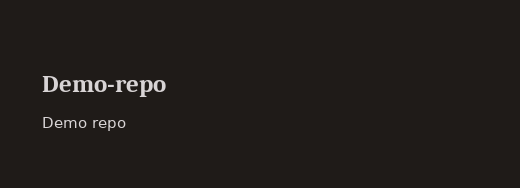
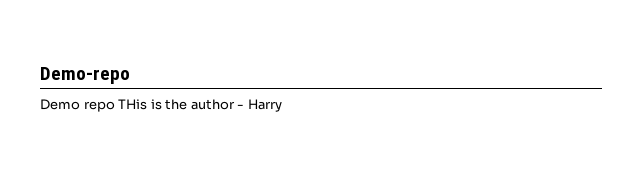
(126, 125) none -> [118,99,282,112] THis is the author - Harry

